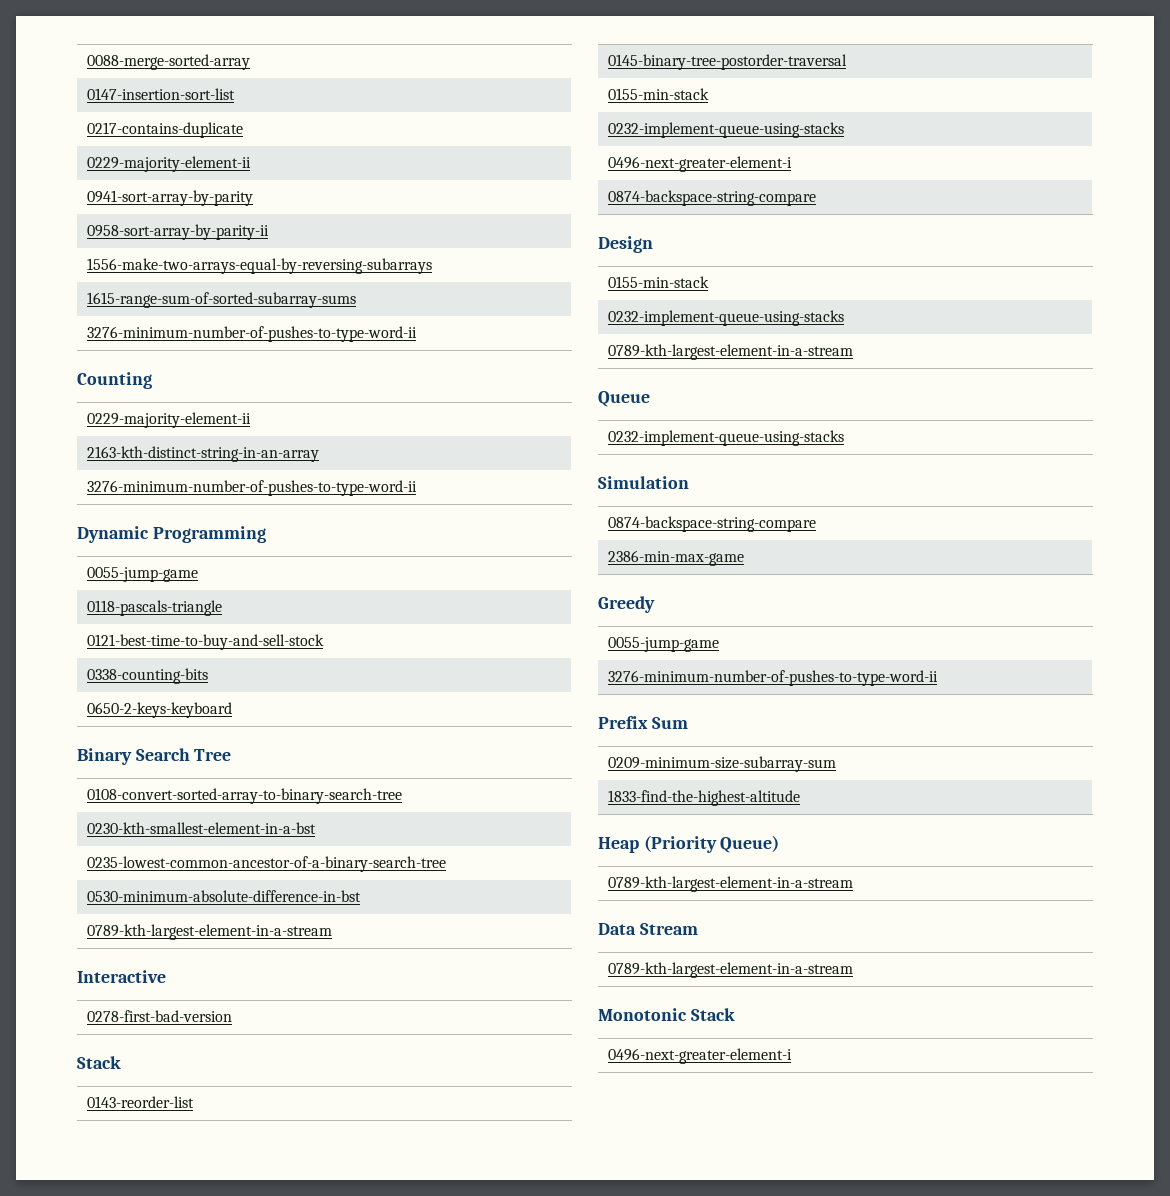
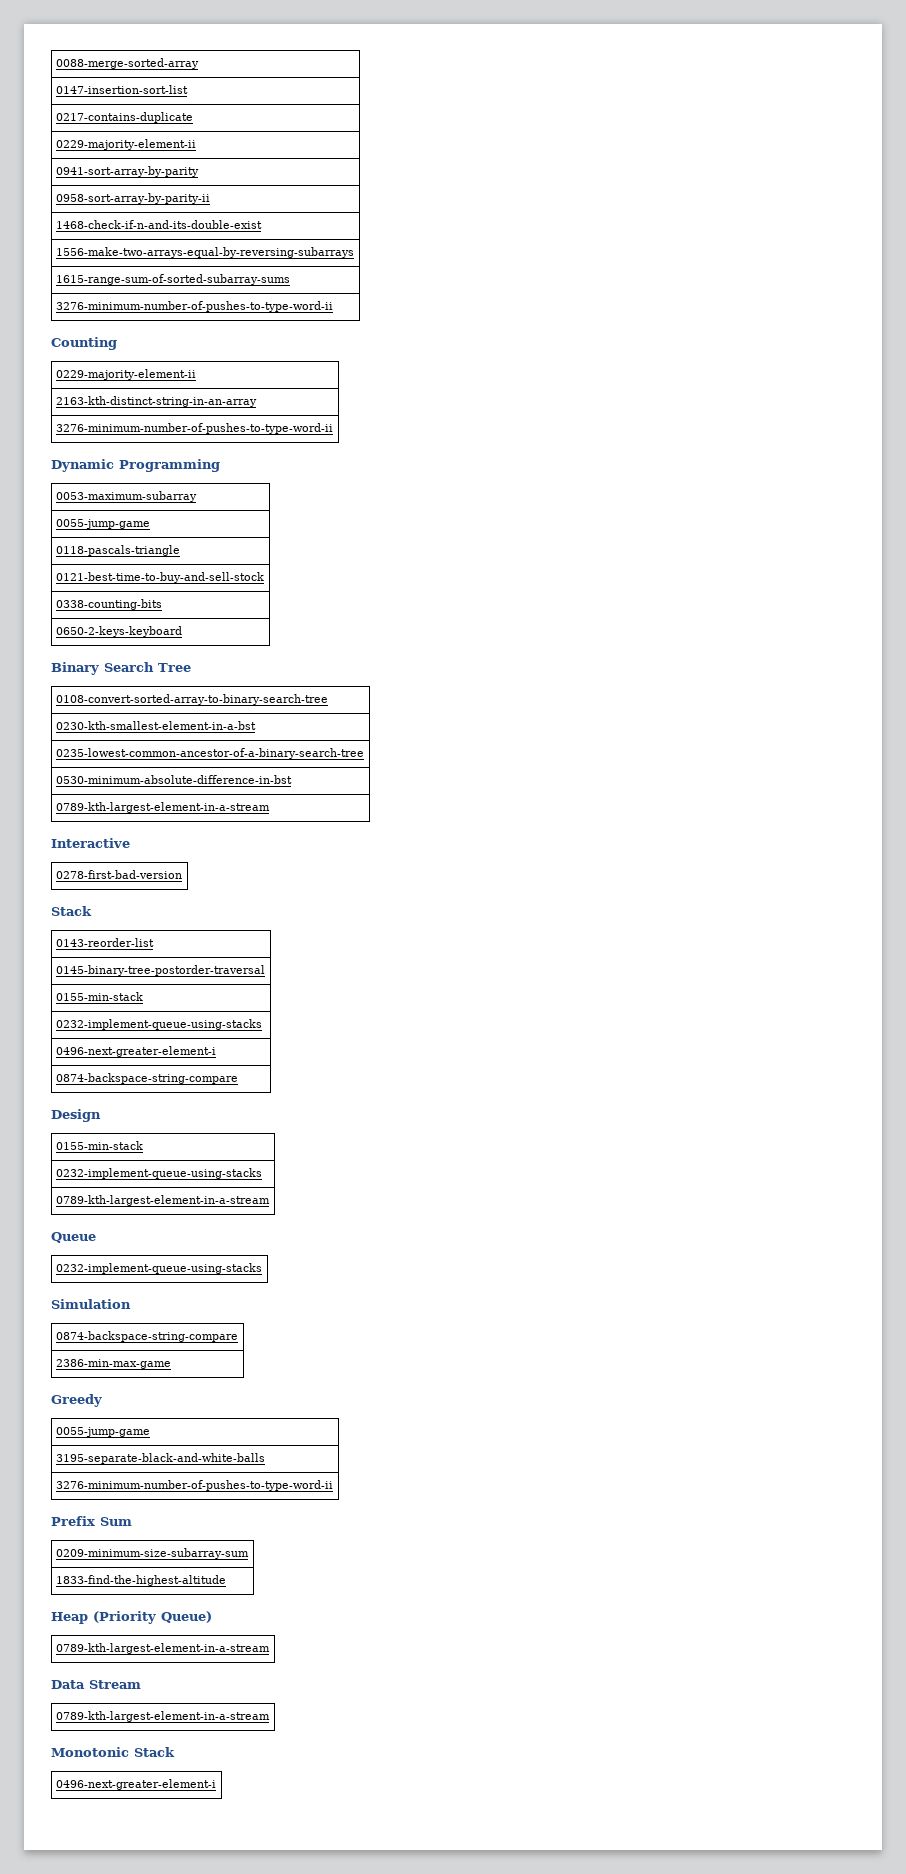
(269, 232) none -> [55,220,262,229] // 1468-check-if-n-and-its-double-exist
(266, 534) none -> [55,491,197,502] // 0053-maximum-subarray
(719, 644) none -> [55,1453,265,1464] // 3195-separate-black-and-white-balls

